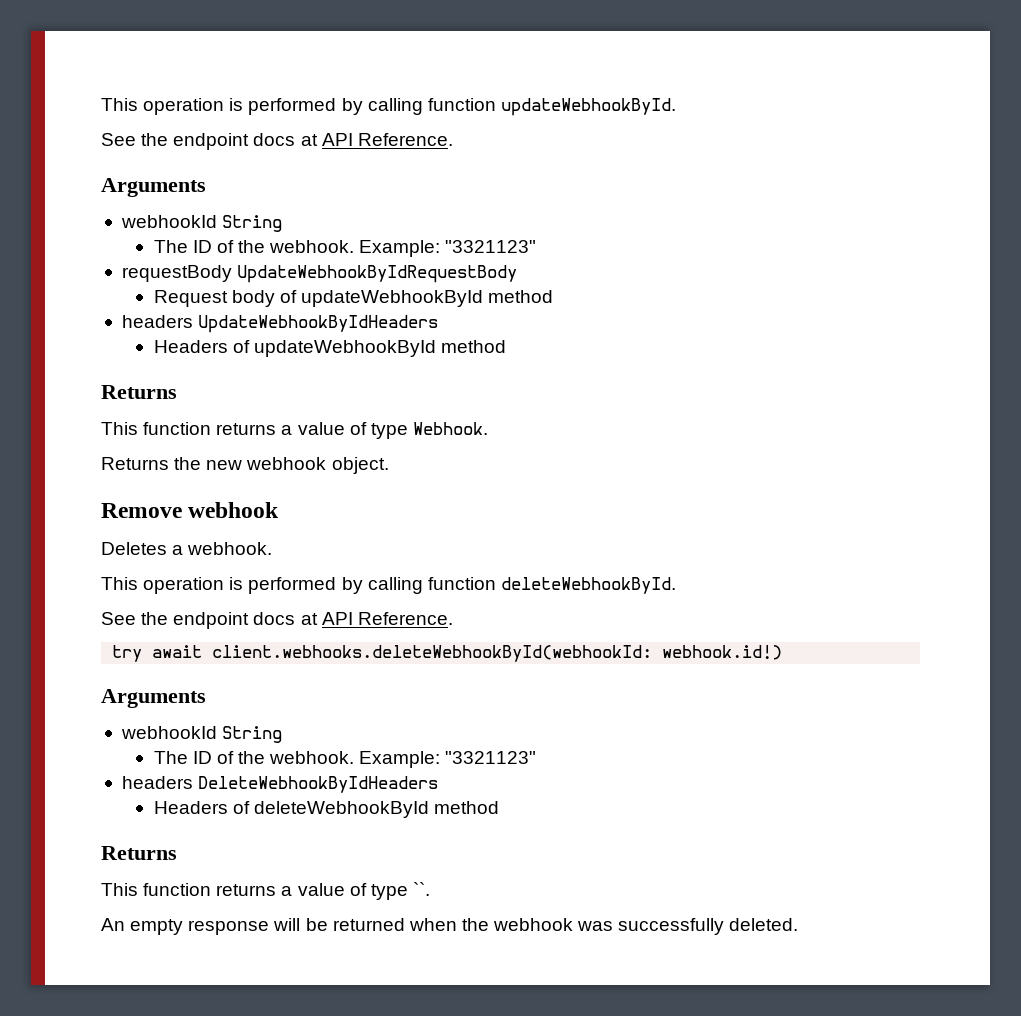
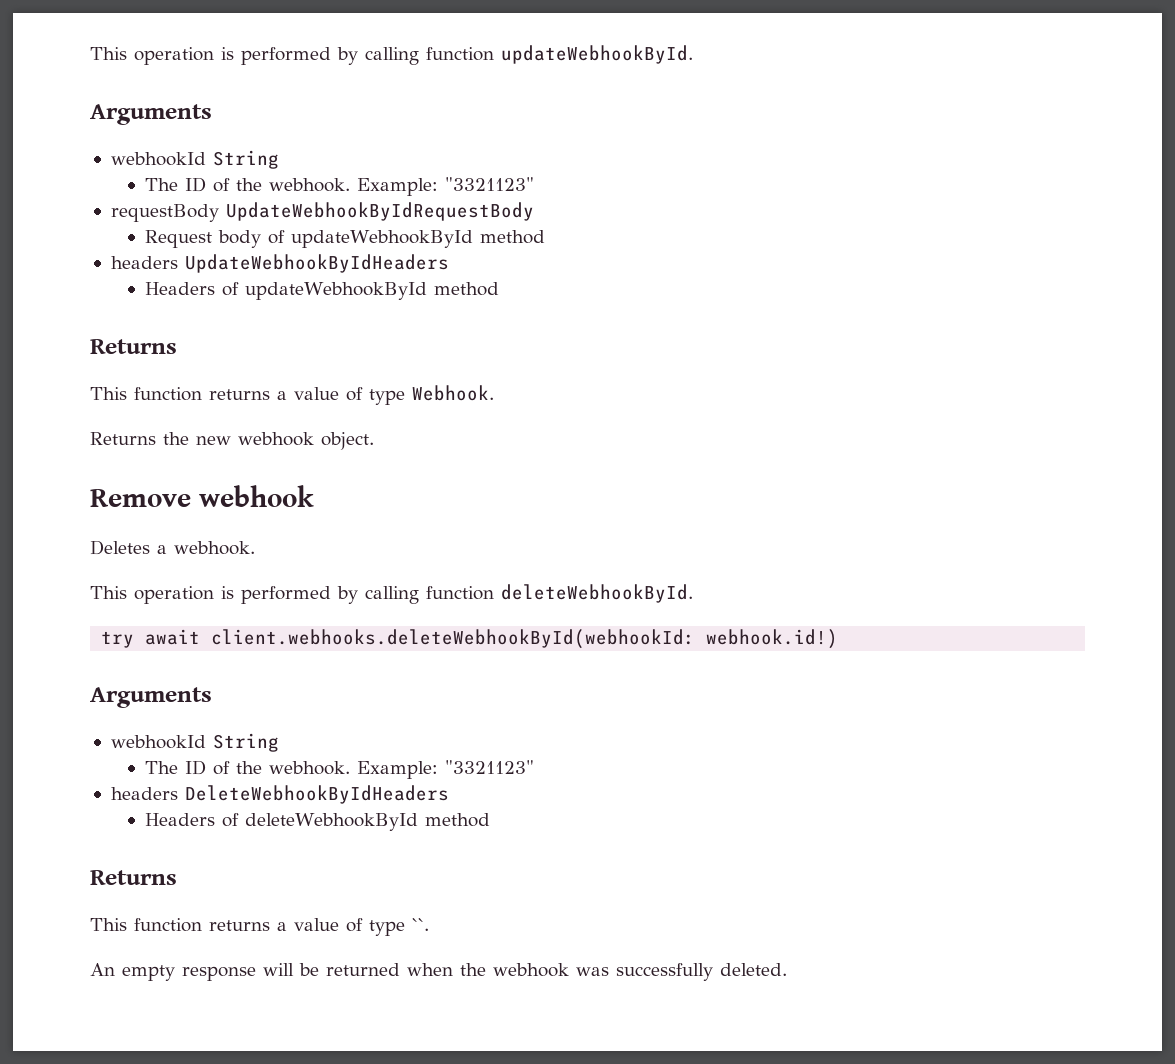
[101,133,453,150] // See the endpoint docs at API Reference. -> (693, 54) none
[101,612,453,629] // See the endpoint docs at API Reference. -> (693, 593) none

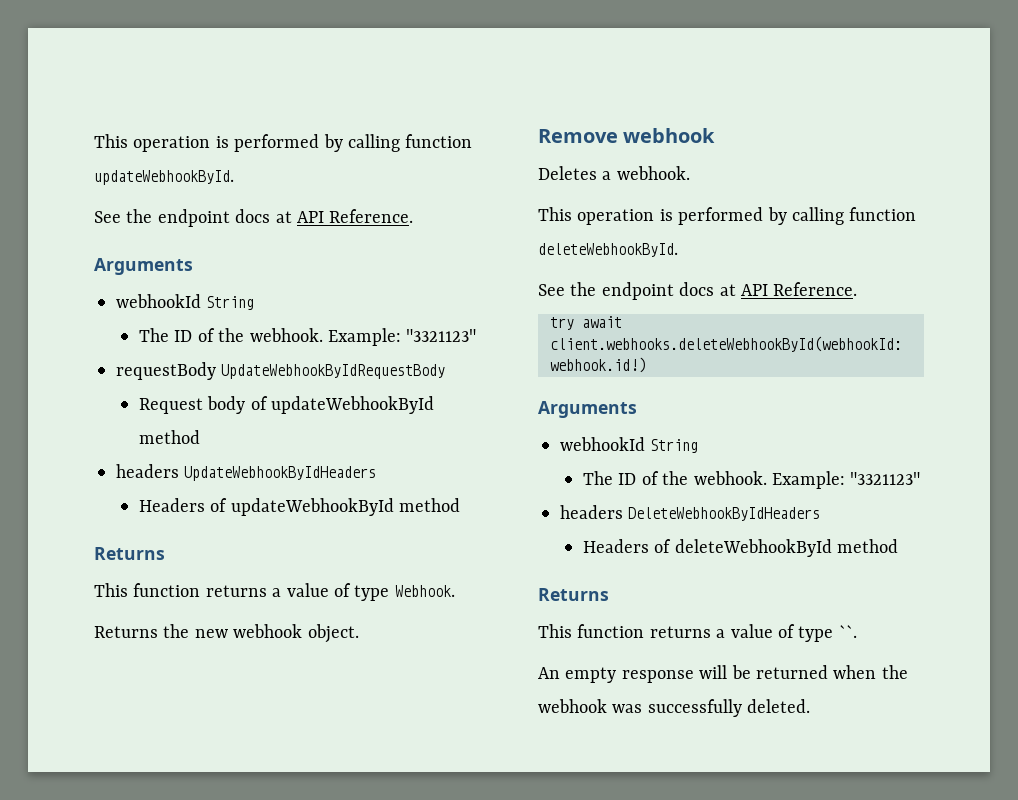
(693, 54) none -> [94,209,414,227] // See the endpoint docs at API Reference.
(693, 593) none -> [538,282,858,300] // See the endpoint docs at API Reference.

